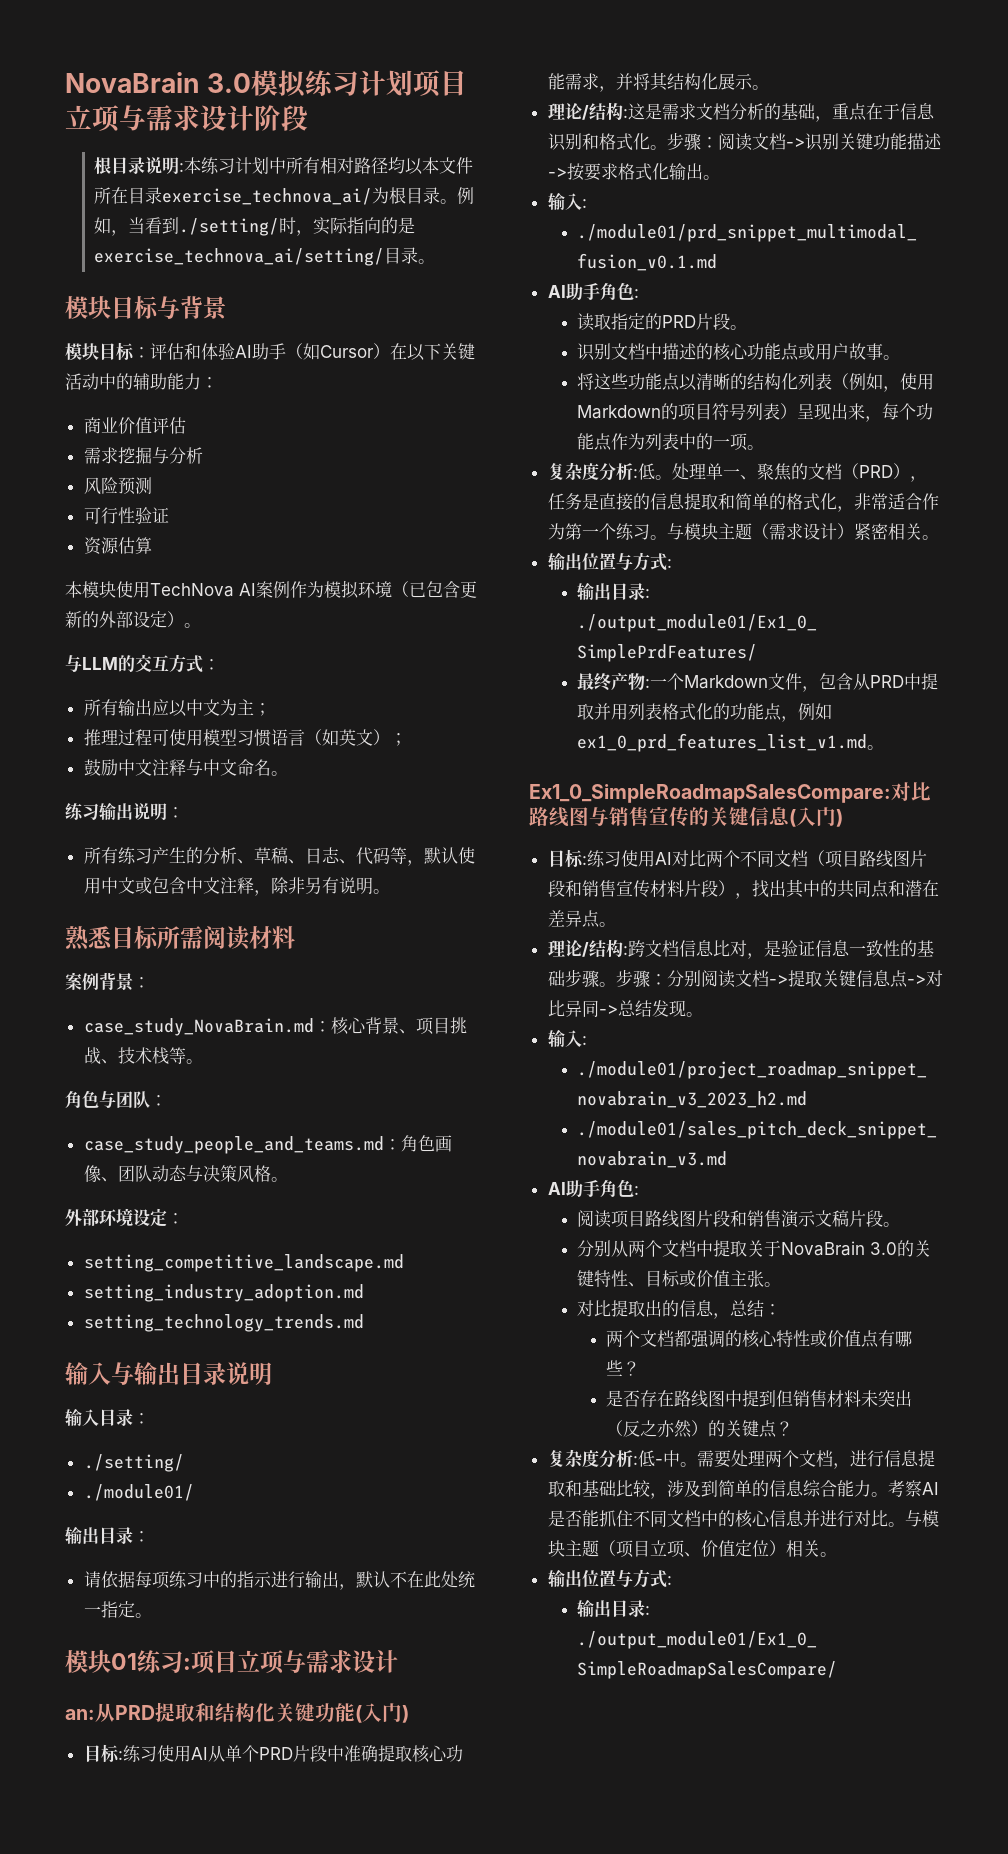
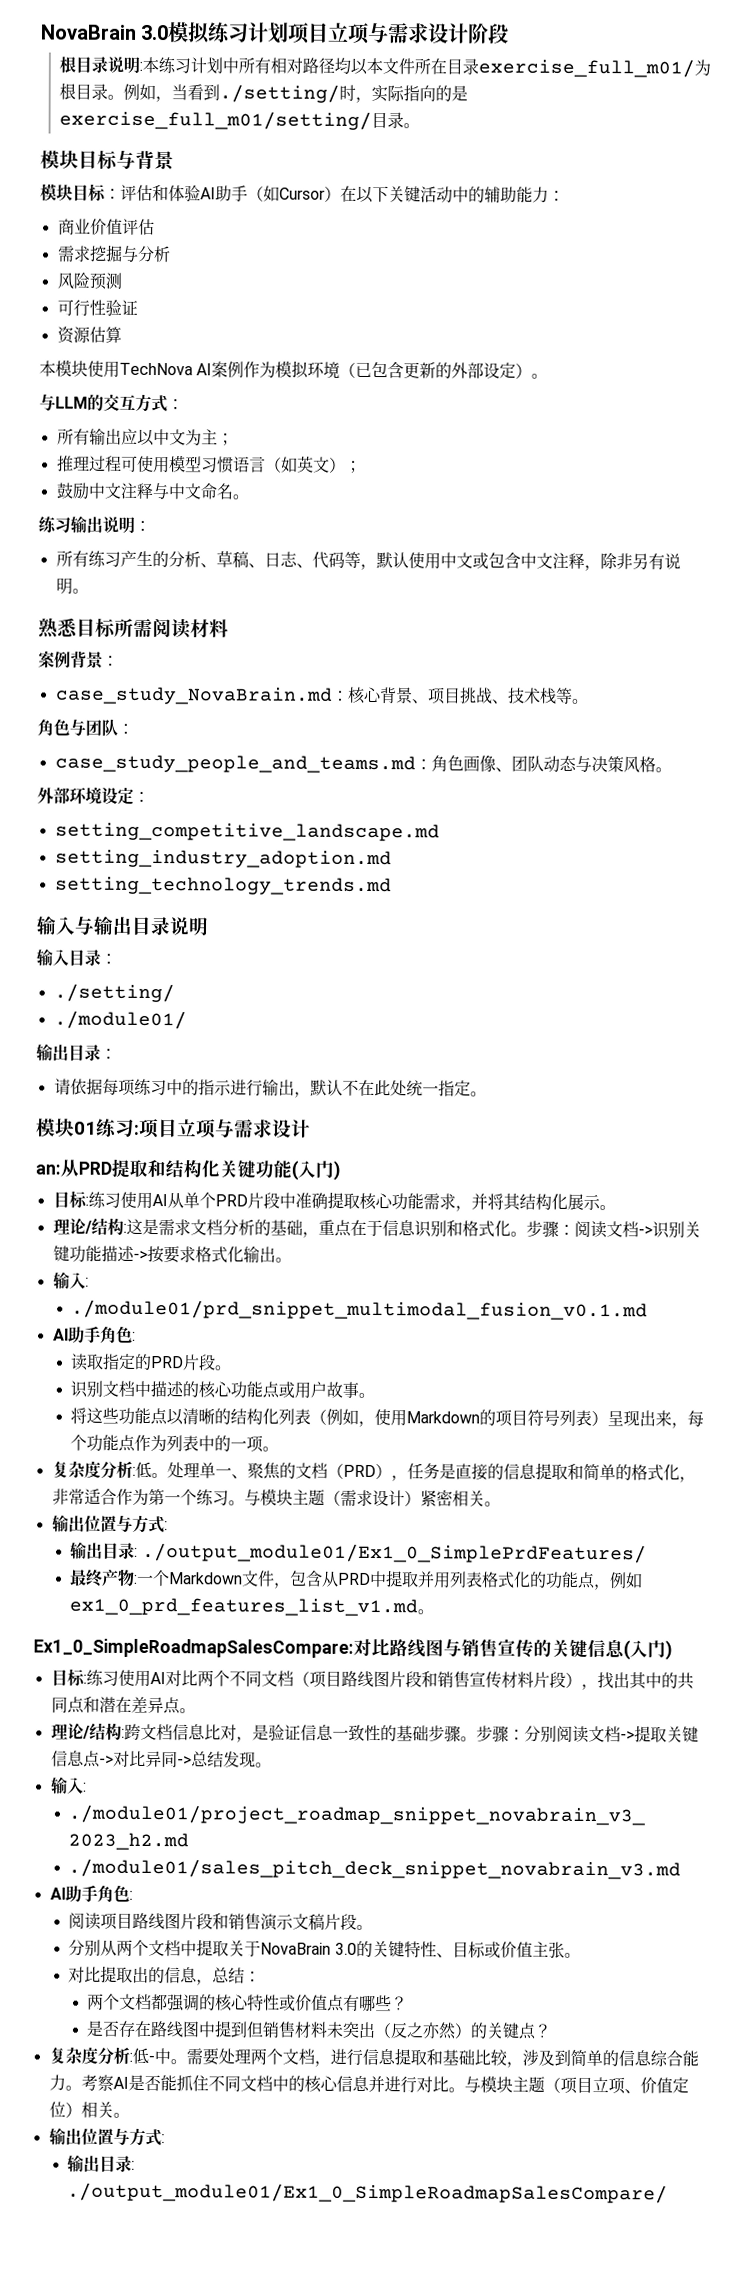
[162,188,373,205] exercise_technova_ai/ -> [477,58,695,78] exercise_full_m01/
[94,248,385,266] exercise_technova_ai/setting/ -> [58,110,372,130] exercise_full_m01/setting/

